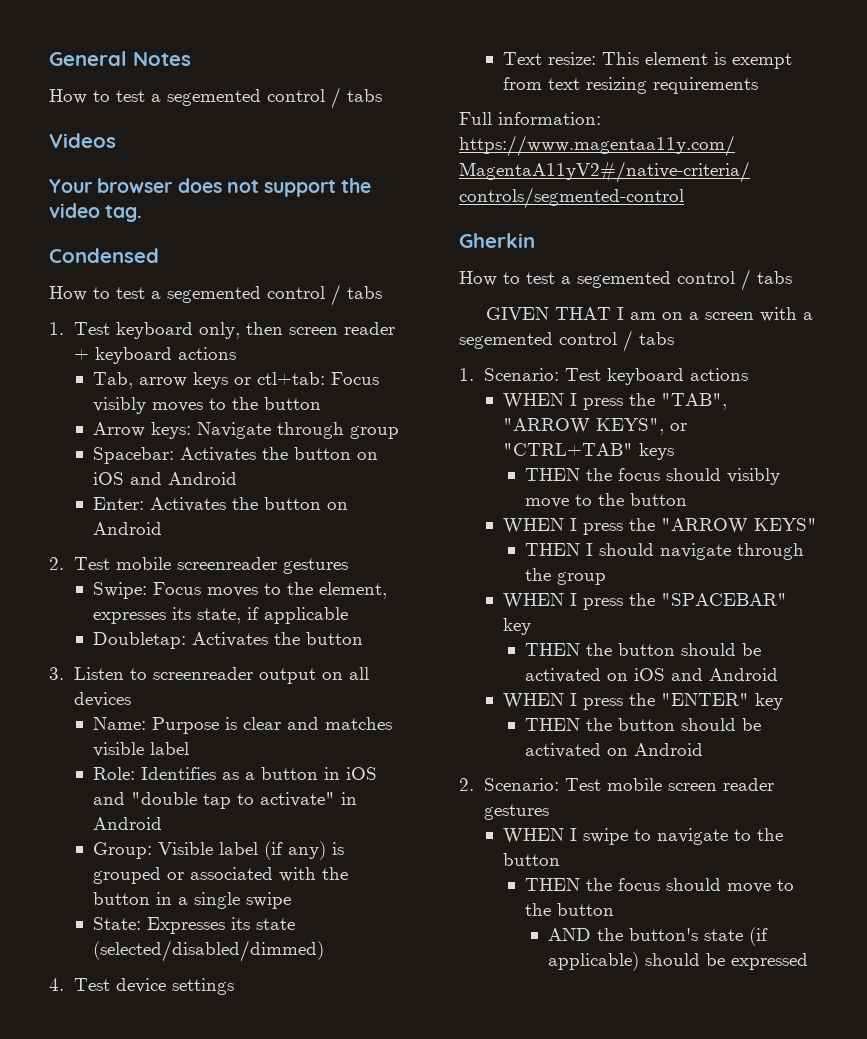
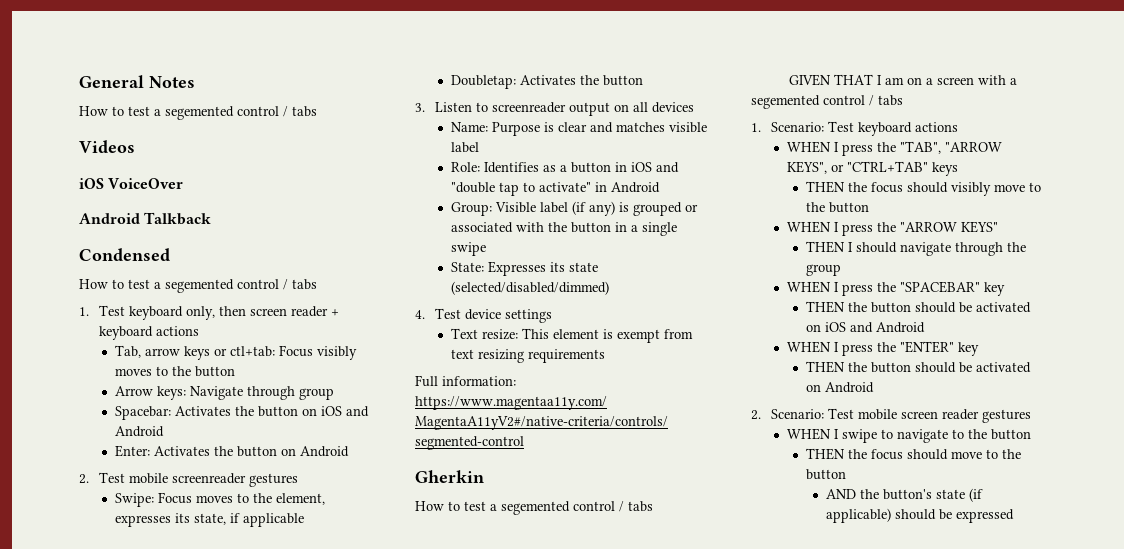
[49,178,372,197] [49,203,143,222] Your browser does not support the video tag. -> [79,178,184,189] [79,212,212,225] iOS VoiceOver // Android Talkback

